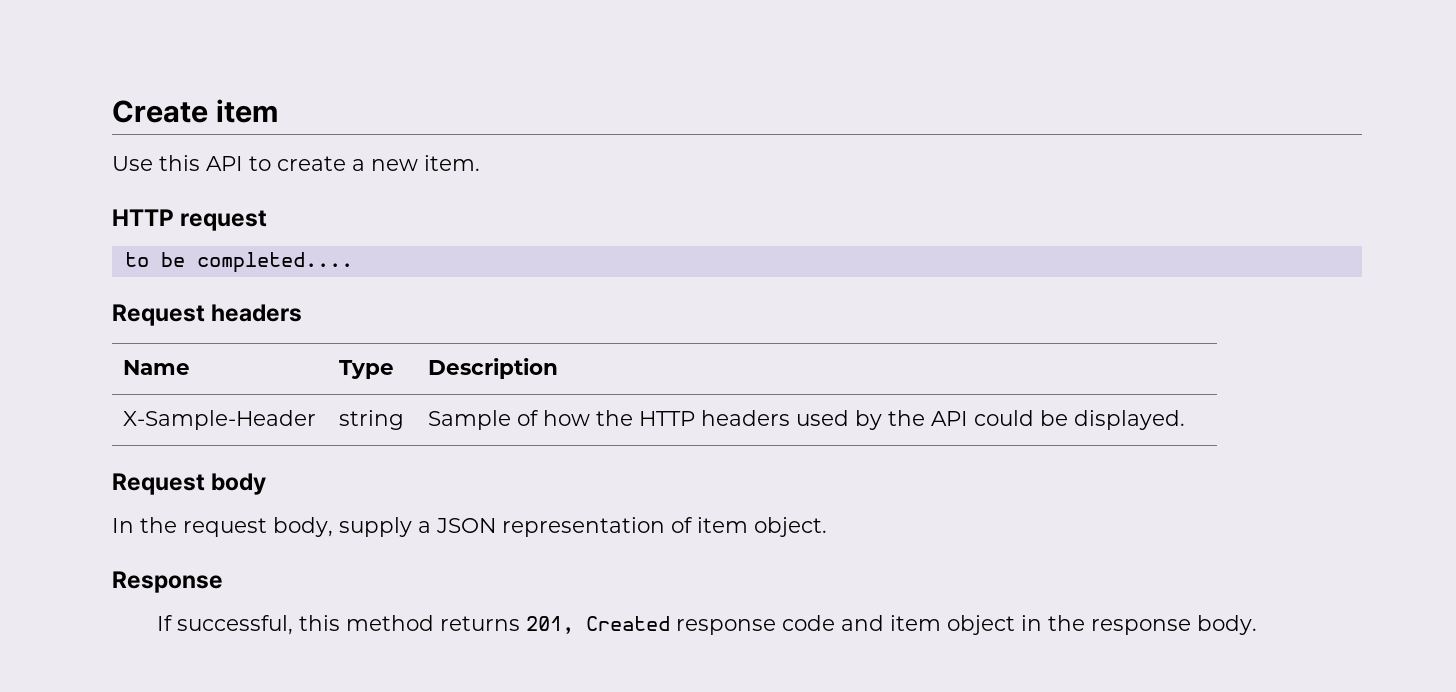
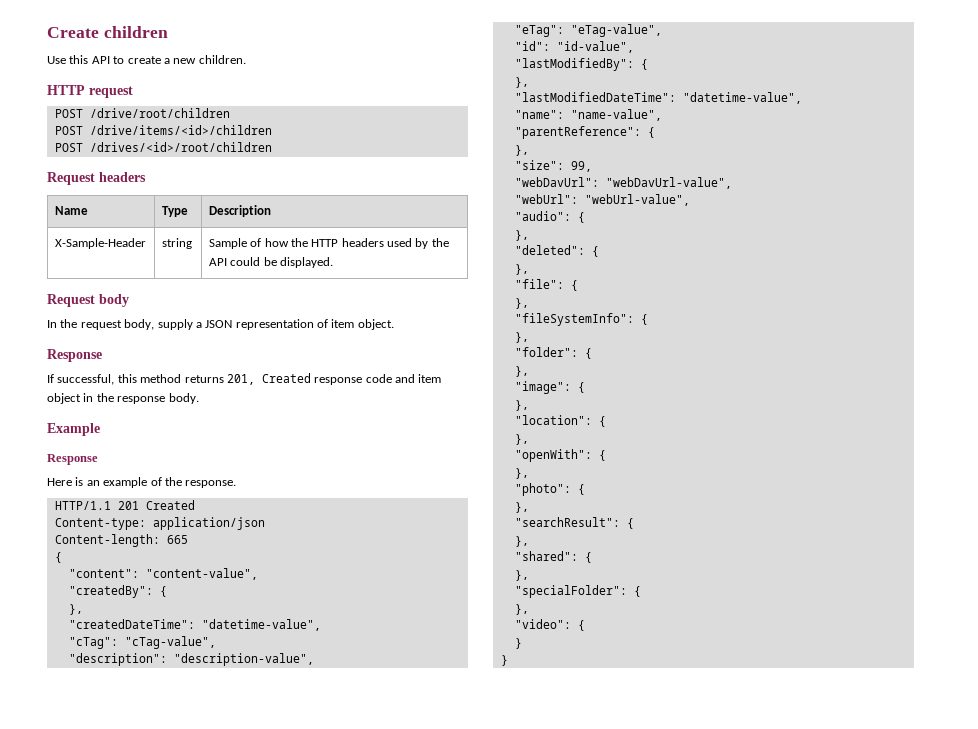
[216,99,279,123] item -> [103,26,168,38] children
[424,155,480,171] item. -> [198,55,246,64] children.
[124,252,353,273] to be completed.... -> [54,108,230,118] [54,125,272,135] [54,142,272,152] POST /drive/root/children // POST /drive/items/<id>/children // POST /drives/<id>/root/children
(1258, 625) none -> [47,423,100,436] [47,454,98,465] [47,477,237,488] [54,500,195,510] [54,517,265,530] [54,534,188,547] [54,552,62,563] [68,568,258,580] [68,585,167,598] [68,604,83,615] [68,619,321,631] [68,636,216,649] [68,653,314,666] [514,24,662,37] [514,41,634,53] [514,58,648,71] [514,77,529,88] [514,92,802,104] [514,109,662,121] [514,126,655,139] [514,145,529,156] [514,160,592,172] [514,177,732,189] [514,194,690,206] [514,211,585,223] [514,230,529,241] [514,245,599,257] [514,264,529,275] [514,279,578,291] [514,298,529,309] [514,313,648,326] [514,332,529,343] [514,347,592,359] [514,366,529,377] [514,381,585,394] [514,400,529,411] [514,415,606,427] [514,434,529,445] [514,449,606,462] [514,468,529,479] [514,483,585,496] [514,502,529,513] [514,517,634,529] [514,536,529,547] [514,551,592,563] [514,570,529,581] [514,585,641,598] [514,604,529,615] [514,619,585,631] [514,638,522,649] [500,655,508,666] // Example // Response // Here is an example of the response. // HTTP/1.1 201 Created // Content-type: application/json // Content-length: 665 // { // "content": "content-value", // "createdBy": { // }, // "createdDateTime": "datetime-value", // "cTag": "cTag-value", // "description": "description-value", // "eTag": "eTag-value", // "id": "id-value", // "lastModifiedBy": { // }, // "lastModifiedDateTime": "datetime-value", // "name": "name-value", // "parentReference": { // }, // "size": 99, // "webDavUrl": "webDavUrl-value", // "webUrl": "webUrl-value", // "audio": { // }, // "deleted": { // }, // "file": { // }, // "fileSystemInfo": { // }, // "folder": { // }, // "image": { // }, // "location": { // }, // "openWith": { // }, // "photo": { // }, // "searchResult": { // }, // "shared": { // }, // "specialFolder": { // }, // "video": { // } // }

